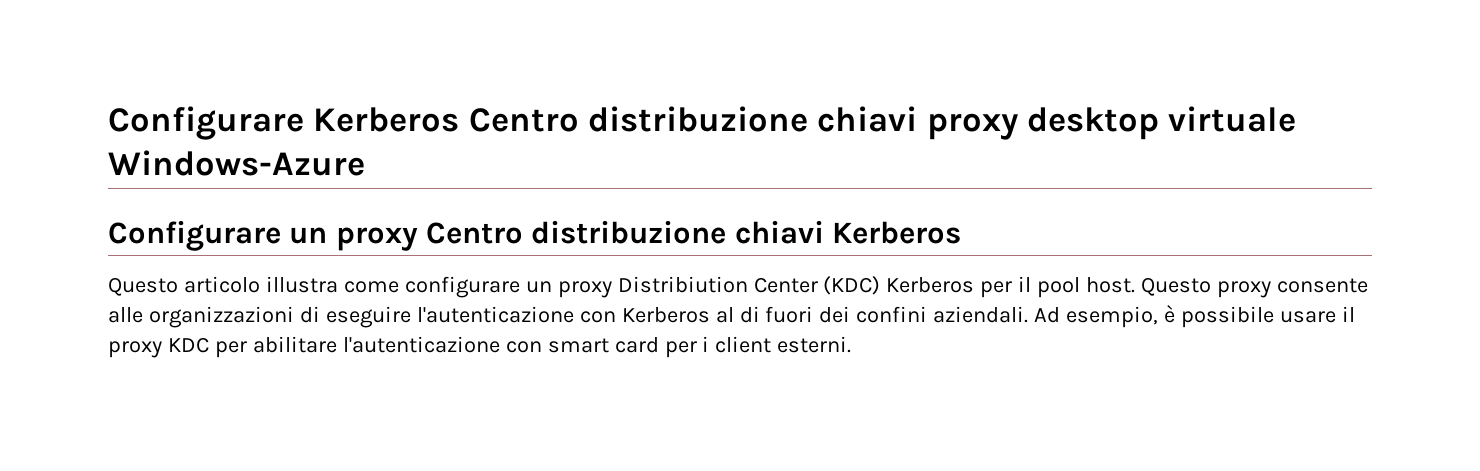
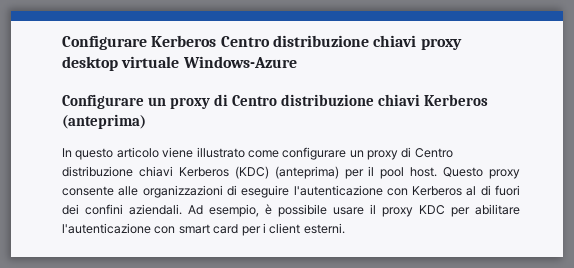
[426,220,962,244] [108,276,975,298] Centro distribuzione chiavi Kerberos // Questo articolo illustra come configurare un proxy Distribiution Center (KDC) Kerberos -> [214,94,489,106] [62,114,146,129] [62,147,453,160] [62,166,339,179] di Centro distribuzione chiavi Kerberos (anteprima) // In questo articolo viene illustrato come configurare un proxy di Centro distribuzione chiavi Kerberos (KDC) (anteprima)

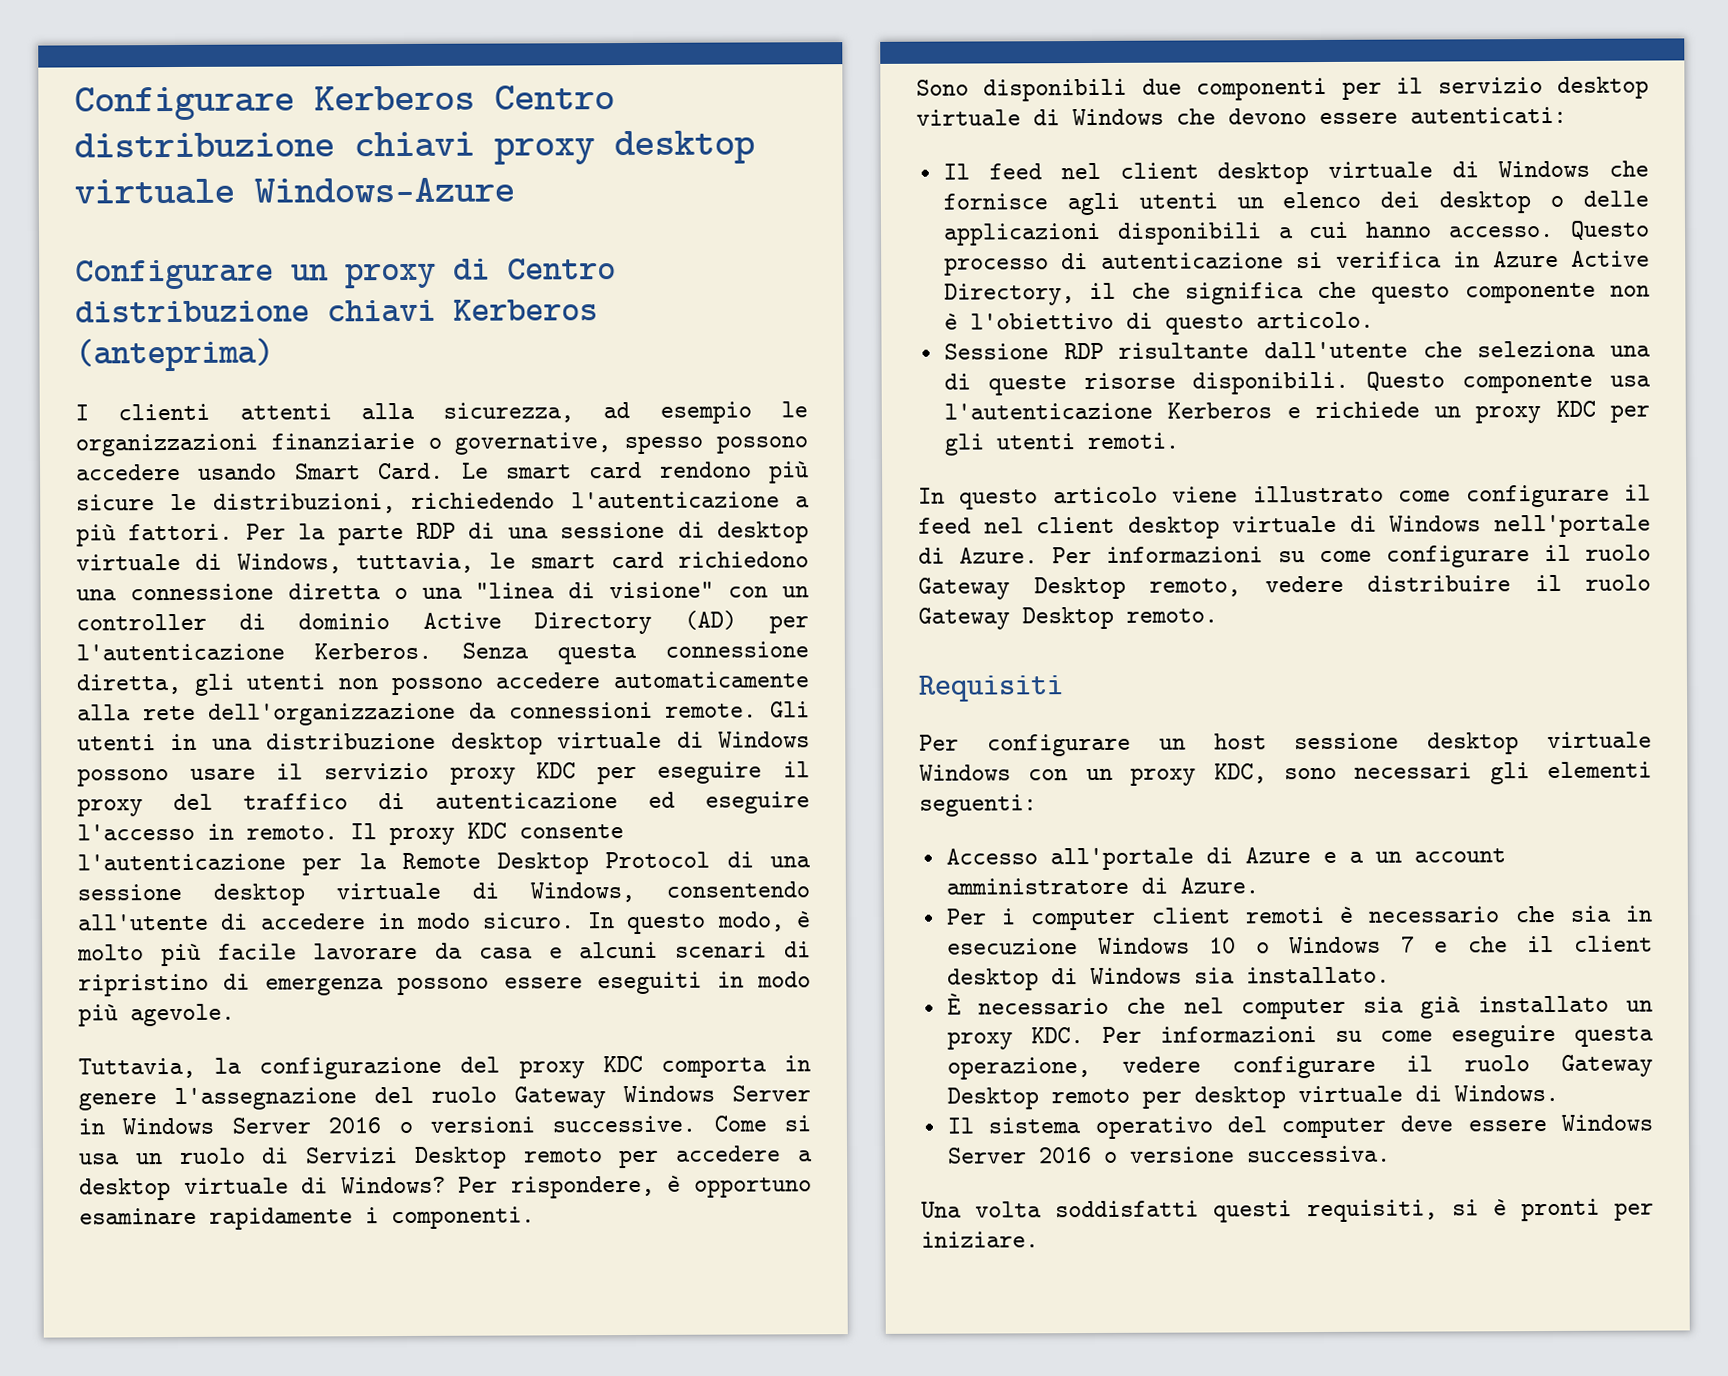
(146, 121) none -> [75,401,809,424] [75,432,808,457] [76,461,809,484] [76,491,810,514] [76,521,809,547] [76,551,810,574] [76,581,810,601] [76,610,809,635] [76,641,809,665] [76,671,809,696] [77,701,810,726] [77,731,810,755] [77,761,810,787] [77,791,810,817] [77,822,624,846] [77,851,812,876] [77,881,810,906] [77,911,812,935] [77,941,811,967] [78,971,811,997] [78,1003,235,1027] [78,1055,811,1080] [78,1085,811,1111] [78,1115,811,1135] [79,1145,814,1169] [79,1175,812,1201] [79,1206,535,1230] [916,76,1649,102] [916,106,1567,126] [942,160,1649,185] [942,190,1649,216] [942,220,1650,246] [943,250,1650,276] [943,281,1650,306] [943,311,1374,335] [943,340,1651,360] [943,371,1651,396] [943,400,1650,424] [943,432,1179,456] // I clienti attenti alla sicurezza, ad esempio le organizzazioni finanziarie o governative, spesso possono accedere usando Smart Card. Le smart card rendono più sicure le distribuzioni, richiedendo l'autenticazione a più fattori. Per la parte RDP di una sessione di desktop virtuale di Windows, tuttavia, le smart card richiedono una connessione diretta o una "linea di visione" con un controller di dominio Active Directory (AD) per l'autenticazione Kerberos. Senza questa connessione diretta, gli utenti non possono accedere automaticamente alla rete dell'organizzazione da connessioni remote. Gli utenti in una distribuzione desktop virtuale di Windows possono usare il servizio proxy KDC per eseguire il proxy del traffico di autenticazione ed eseguire l'accesso in remoto. Il proxy KDC consente l'autenticazione per la Remote Desktop Protocol di una sessione desktop virtuale di Windows, consentendo all'utente di accedere in modo sicuro. In questo modo, è molto più facile lavorare da casa e alcuni scenari di ripristino di emergenza possono essere eseguiti in modo più agevole. // Tuttavia, la configurazione del proxy KDC comporta in genere l'assegnazione del ruolo Gateway Windows Server in Windows Server 2016 o versioni successive. Come si usa un ruolo di Servizi Desktop remoto per accedere a desktop virtuale di Windows? Per rispondere, è opportuno esaminare rapidamente i componenti. // Sono disponibili due componenti per il servizio desktop virtuale di Windows che devono essere autenticati: // Il feed nel client desktop virtuale di Windows che fornisce agli utenti un elenco dei desktop o delle applicazioni disponibili a cui hanno accesso. Questo processo di autenticazione si verifica in Azure Active Directory, il che significa che questo componente non è l'obiettivo di questo articolo. // Sessione RDP risultante dall'utente che seleziona una di queste risorse disponibili. Questo componente usa l'autenticazione Kerberos e richiede un proxy KDC per gli utenti remoti.
[349,147,453,160] [62,166,520,179] [62,185,520,198] [62,204,520,217] [62,223,345,236] un proxy di Centro distribuzione chiavi Kerberos (KDC) (anteprima) per il pool host. Questo proxy consente alle organizzazioni di eseguire l'autenticazione con Kerberos al di fuori dei confini aziendali. Ad esempio, è possibile usare il proxy KDC per abilitare l'autenticazione con smart card per i client esterni. -> [1624,484,1651,501] [918,514,1651,539] [918,544,1651,568] [918,574,1651,600] [918,606,1218,630] [918,675,1064,702] [919,731,1652,757] [919,761,1652,786] [919,794,1037,817] [945,847,1506,871] [945,877,1259,895] [945,905,1653,931] [946,935,1653,955] [946,966,1390,991] [946,993,1653,1020] [946,1024,1654,1050] [946,1054,1653,1080] [946,1084,1559,1110] [946,1114,1653,1139] [947,1145,1391,1164] [921,1198,1654,1223] [921,1231,1039,1248] il feed nel client desktop virtuale di Windows nell'portale di Azure. Per informazioni su come configurare il ruolo Gateway Desktop remoto, vedere distribuire il ruolo Gateway Desktop remoto. // Requisiti // Per configurare un host sessione desktop virtuale Windows con un proxy KDC, sono necessari gli elementi seguenti: // Accesso all'portale di Azure e a un account amministratore di Azure. // Per i computer client remoti è necessario che sia in esecuzione Windows 10 o Windows 7 e che il client desktop di Windows sia installato. // È necessario che nel computer sia già installato un proxy KDC. Per informazioni su come eseguire questa operazione, vedere configurare il ruolo Gateway Desktop remoto per desktop virtuale di Windows. // Il sistema operativo del computer deve essere Windows Server 2016 o versione successiva. // Una volta soddisfatti questi requisiti, si è pronti per iniziare.

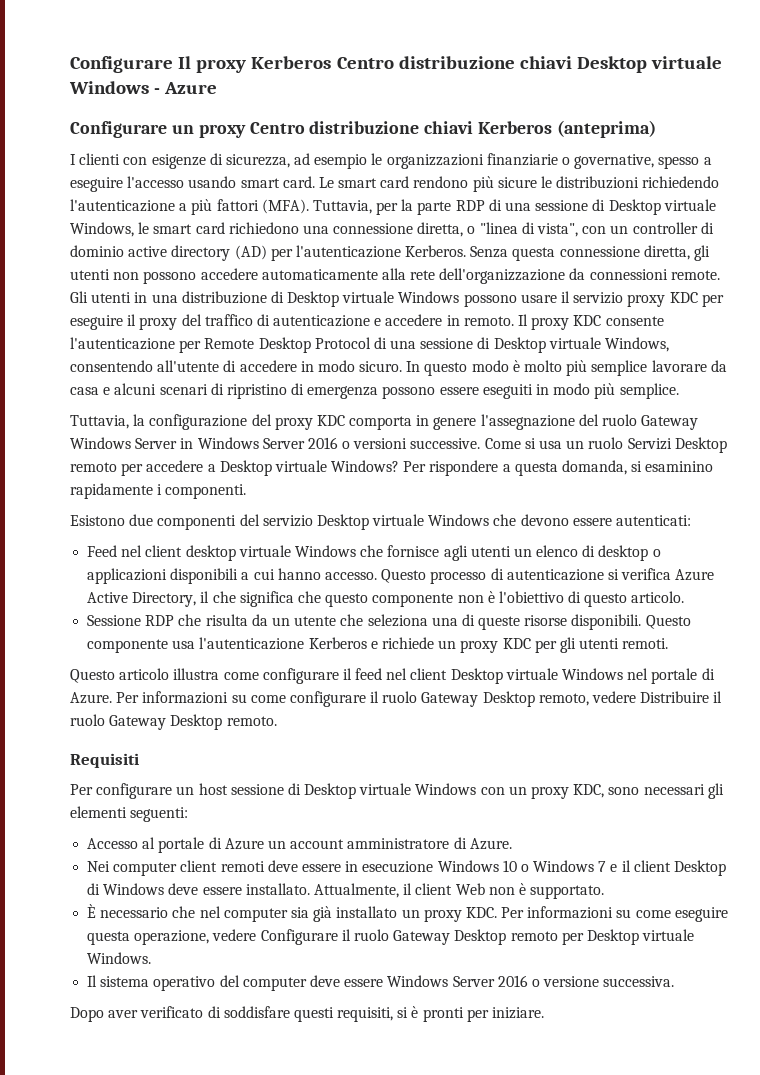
[74,86,295,121] Configurare -> [70,56,247,73] Configurare Il proxy
[494,130,755,165] [74,177,515,205] proxy desktop virtuale Windows-Azure -> [576,56,723,73] [69,81,218,94] Desktop virtuale Windows - Azure
[453,258,490,280] di -> (246, 131) none
[239,402,415,420] attenti alla -> [123,153,223,169] con esigenze di
[716,435,808,454] [76,462,445,481] possono accedere usando Smart Card. -> [703,157,712,165] [70,176,315,192] a eseguire l'accesso usando smart card.
[212,493,396,514] distribuzioni, -> [556,176,640,189] distribuzioni
[128,523,286,541] fattori. Per -> [216,199,399,215] fattori (MFA). Tuttavia, per
[716,521,809,544] [76,552,475,574] desktop virtuale di Windows, tuttavia, -> [608,199,716,215] [70,222,134,237] Desktop virtuale Windows,
[287,583,463,600] diretta o una -> [417,222,476,237] diretta, o
[609,581,715,599] visione" -> [537,223,579,237] vista",
[422,611,652,635] Active Directory -> [128,245,231,261] active directory
[450,731,704,755] desktop virtuale di -> [270,291,395,307] di Desktop virtuale
[648,791,810,814] [77,823,195,841] ed eseguire l'accesso -> [374,314,443,326] e accedere
[358,853,387,870] la -> (202, 346) none
[213,882,499,906] desktop virtuale di -> [477,337,601,353] di Desktop virtuale
[716,911,785,932] modo, -> [471,360,509,372] modo
[217,943,297,960] facile -> [591,360,648,376] semplice
[130,1003,235,1027] agevole. -> [619,383,679,399] semplice.
[261,1147,290,1164] di -> (624, 443) none
[79,1175,812,1201] [79,1206,535,1230] [916,76,1649,102] [916,109,1060,126] desktop virtuale di Windows? Per rispondere, è opportuno esaminare rapidamente i componenti. // Sono disponibili due componenti per il servizio desktop virtuale di -> [219,460,714,476] [70,483,247,499] [70,514,425,530] Desktop virtuale Windows? Per rispondere a questa domanda, si esaminino rapidamente i componenti. // Esistono due componenti del servizio Desktop virtuale
[942,161,1480,185] Il feed nel client desktop virtuale di -> [87,545,291,561] Feed nel client desktop virtuale
[1380,191,1421,208] dei -> [582,545,596,557] di
[1583,190,1649,207] delle -> (661, 553) none
[1453,251,1481,268] in -> (672, 574) none
[1118,341,1408,359] risultante dall'utente -> [178,614,337,626] che risulta da un utente
[918,485,1384,510] In questo articolo viene illustrato -> [70,668,220,683] Questo articolo illustra
[1127,514,1651,539] desktop virtuale di Windows nell'portale -> [450,668,698,684] Desktop virtuale Windows nel portale
[1367,575,1511,592] distribuire -> [640,691,710,703] Distribuire
[1427,732,1520,755] desktop -> [287,783,357,799] di Desktop
[1049,847,1364,871] all'portale di Azure e a -> [142,837,264,853] al portale di Azure
[945,908,1017,925] Per i -> [87,861,111,872] Nei
[1339,905,1612,923] è necessario che sia -> [267,860,341,872] deve essere
[1467,935,1653,953] [946,967,1235,991] che il client desktop di Windows sia -> [621,860,727,876] [87,883,242,895] il client Desktop di Windows deve essere
(1390, 975) none -> [313,883,605,899] Attualmente, il client Web non è supportato.
[1231,1055,1376,1079] configurare -> [260,929,338,945] Configurare
[1193,1085,1442,1109] desktop virtuale di -> [586,929,695,945] Desktop virtuale
[921,1200,1200,1218] Una volta soddisfatti -> [70,1006,290,1022] Dopo aver verificato di soddisfare

